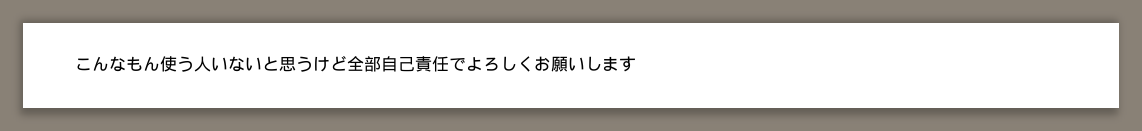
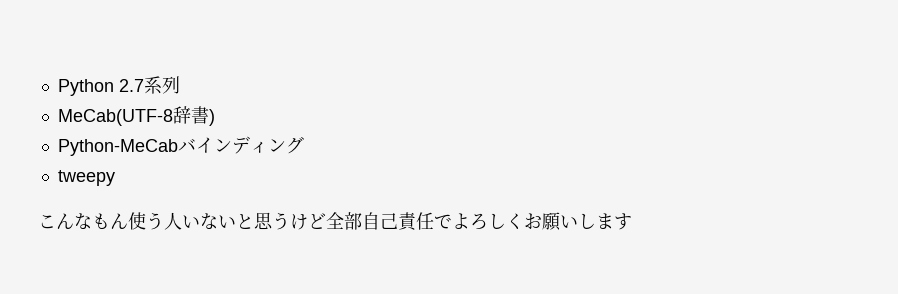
(75, 64) none -> [57,76,180,96] [57,106,215,126] [57,136,304,156] [57,170,115,186] Python 2.7系列 // MeCab(UTF-8辞書) // Python-MeCabバインディング // tweepy //

